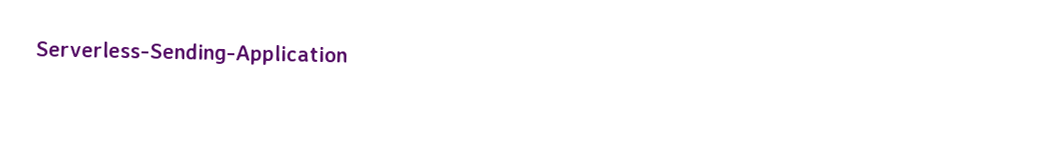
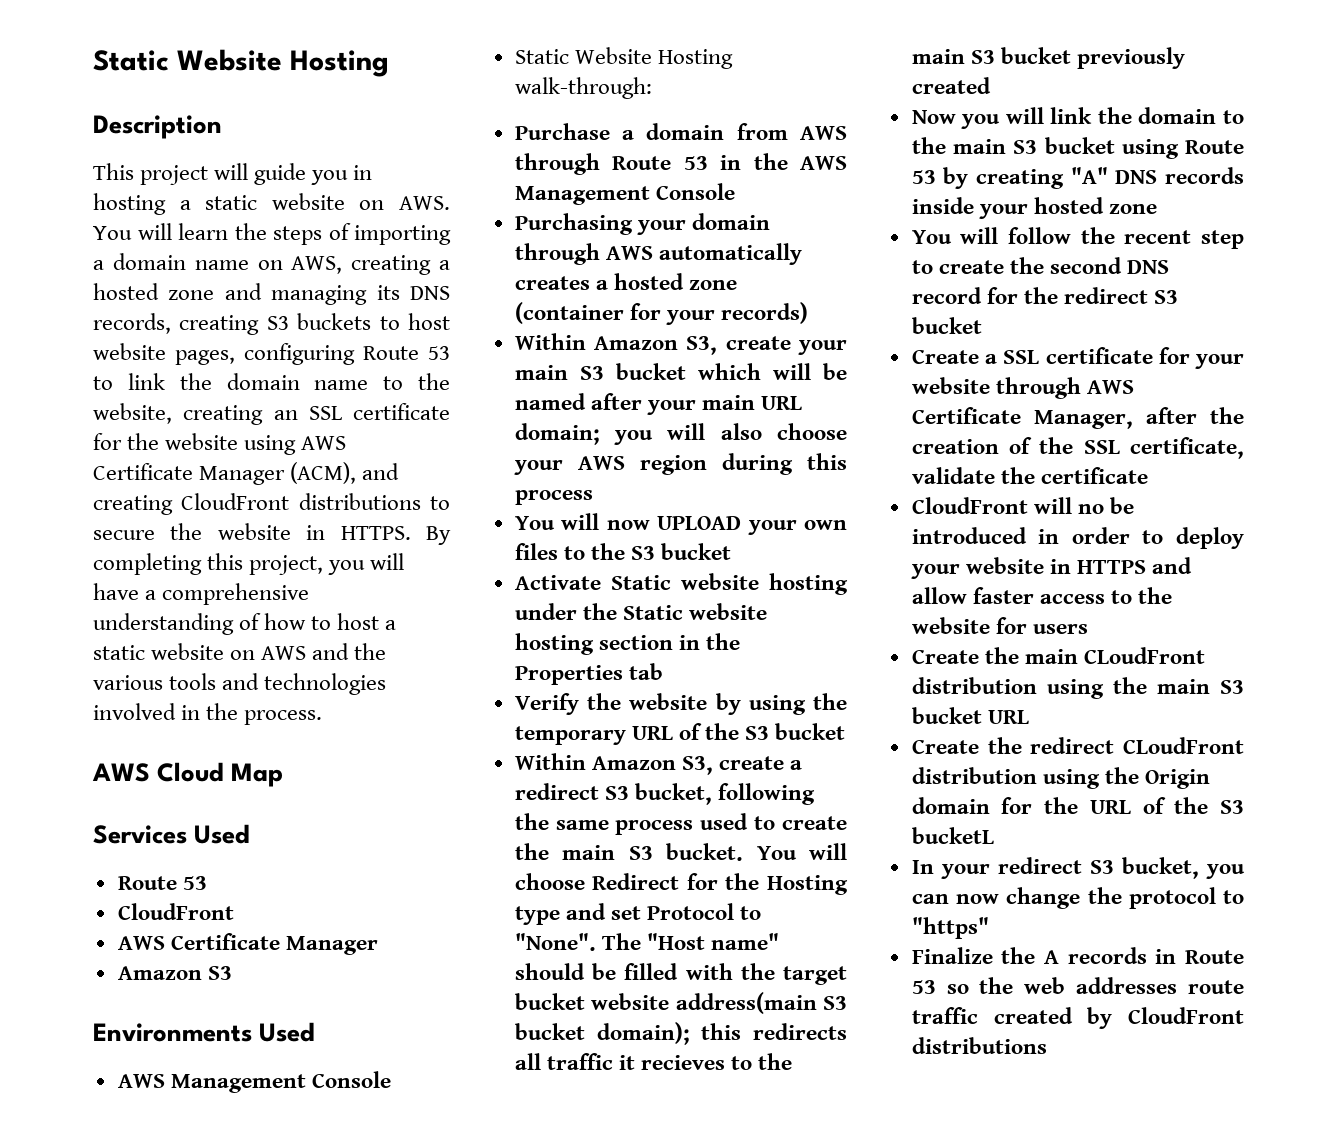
[35,40,348,67] Serverless-Sending-Application -> [93,49,389,77] [93,115,222,139] [93,163,373,185] [93,193,450,215] [93,223,451,245] [93,253,450,275] [93,283,450,305] [93,313,450,335] [93,343,450,365] [93,373,450,390] [93,403,450,425] [93,433,347,455] [93,462,400,485] [93,493,451,515] [93,523,451,545] [93,553,405,575] [93,583,310,605] [93,613,397,635] [93,643,387,660] [93,673,387,695] [93,703,323,725] [92,762,284,787] [93,824,251,844] [117,876,207,890] [117,903,234,920] [117,933,378,955] [117,966,232,980] [93,1022,316,1042] [117,1071,391,1093] [514,47,733,69] [514,77,652,99] [514,123,847,140] [514,153,847,175] [514,183,735,205] [514,213,770,235] [514,243,802,265] [514,273,737,290] [514,302,808,325] [514,333,847,355] [514,363,847,380] [514,393,803,415] [514,423,847,445] [513,453,847,475] [514,490,593,505] [514,513,847,535] [514,543,732,560] [514,573,848,595] [514,603,767,620] [514,633,740,655] [514,663,663,685] [514,693,847,715] [514,723,846,745] [514,753,803,775] [514,783,815,805] [514,813,847,835] [514,843,847,861] [514,873,848,895] [514,903,762,925] [514,933,779,951] [514,963,847,985] [514,992,847,1014] [514,1022,847,1045] [514,1053,793,1070] [911,47,1185,69] [911,77,991,94] [911,107,1244,129] [911,137,1244,159] [911,167,1244,189] [911,197,1157,219] [911,227,1244,249] [911,257,1170,274] [911,287,1179,304] [911,317,982,334] [911,347,1244,369] [911,377,1134,399] [911,407,1244,429] [911,437,1244,459] [911,467,1148,484] [911,497,1134,514] [911,527,1244,549] [910,557,1193,579] [911,587,1173,604] [911,617,1088,634] [911,647,1205,664] [911,677,1244,699] [911,707,1029,724] [911,737,1244,754] [911,767,1210,789] [911,797,1244,814] [911,827,994,844] [911,857,1245,879] [911,887,1244,909] [911,917,989,939] [911,947,1244,964] [911,977,1244,994] [911,1007,1244,1029] [911,1037,1047,1054] Static Website Hosting // Description // This project will guide you in hosting a static website on AWS. You will learn the steps of importing a domain name on AWS, creating a hosted zone and managing its DNS records, creating S3 buckets to host website pages, configuring Route 53 to link the domain name to the website, creating an SSL certificate for the website using AWS Certificate Manager (ACM), and creating CloudFront distributions to secure the website in HTTPS. By completing this project, you will have a comprehensive understanding of how to host a static website on AWS and the various tools and technologies involved in the process. // AWS Cloud Map // Services Used // Route 53 // CloudFront // AWS Certificate Manager // Amazon S3 // Environments Used // AWS Management Console // Static Website Hosting walk-through: // Purchase a domain from AWS through Route 53 in the AWS Management Console // Purchasing your domain through AWS automatically creates a hosted zone (container for your records) // Within Amazon S3, create your main S3 bucket which will be named after your main URL domain; you will also choose your AWS region during this process // You will now UPLOAD your own files to the S3 bucket // Activate Static website hosting under the Static website hosting section in the Properties tab // Verify the website by using the temporary URL of the S3 bucket // Within Amazon S3, create a redirect S3 bucket, following the same process used to create the main S3 bucket. You will choose Redirect for the Hosting type and set Protocol to "None". The "Host name" should be filled with the target bucket website address(main S3 bucket domain); this redirects all traffic it recieves to the main S3 bucket previously created // Now you will link the domain to the main S3 bucket using Route 53 by creating "A" DNS records inside your hosted zone // You will follow the recent step to create the second DNS record for the redirect S3 bucket // Create a SSL certificate for your website through AWS Certificate Manager, after the creation of the SSL certificate, validate the certificate // CloudFront will no be introduced in order to deploy your website in HTTPS and allow faster access to the website for users // Create the main CLoudFront distribution using the main S3 bucket URL // Create the redirect CLoudFront distribution using the Origin domain for the URL of the S3 bucketL // In your redirect S3 bucket, you can now change the protocol to "https" // Finalize the A records in Route 53 so the web addresses route traffic created by CloudFront distributions

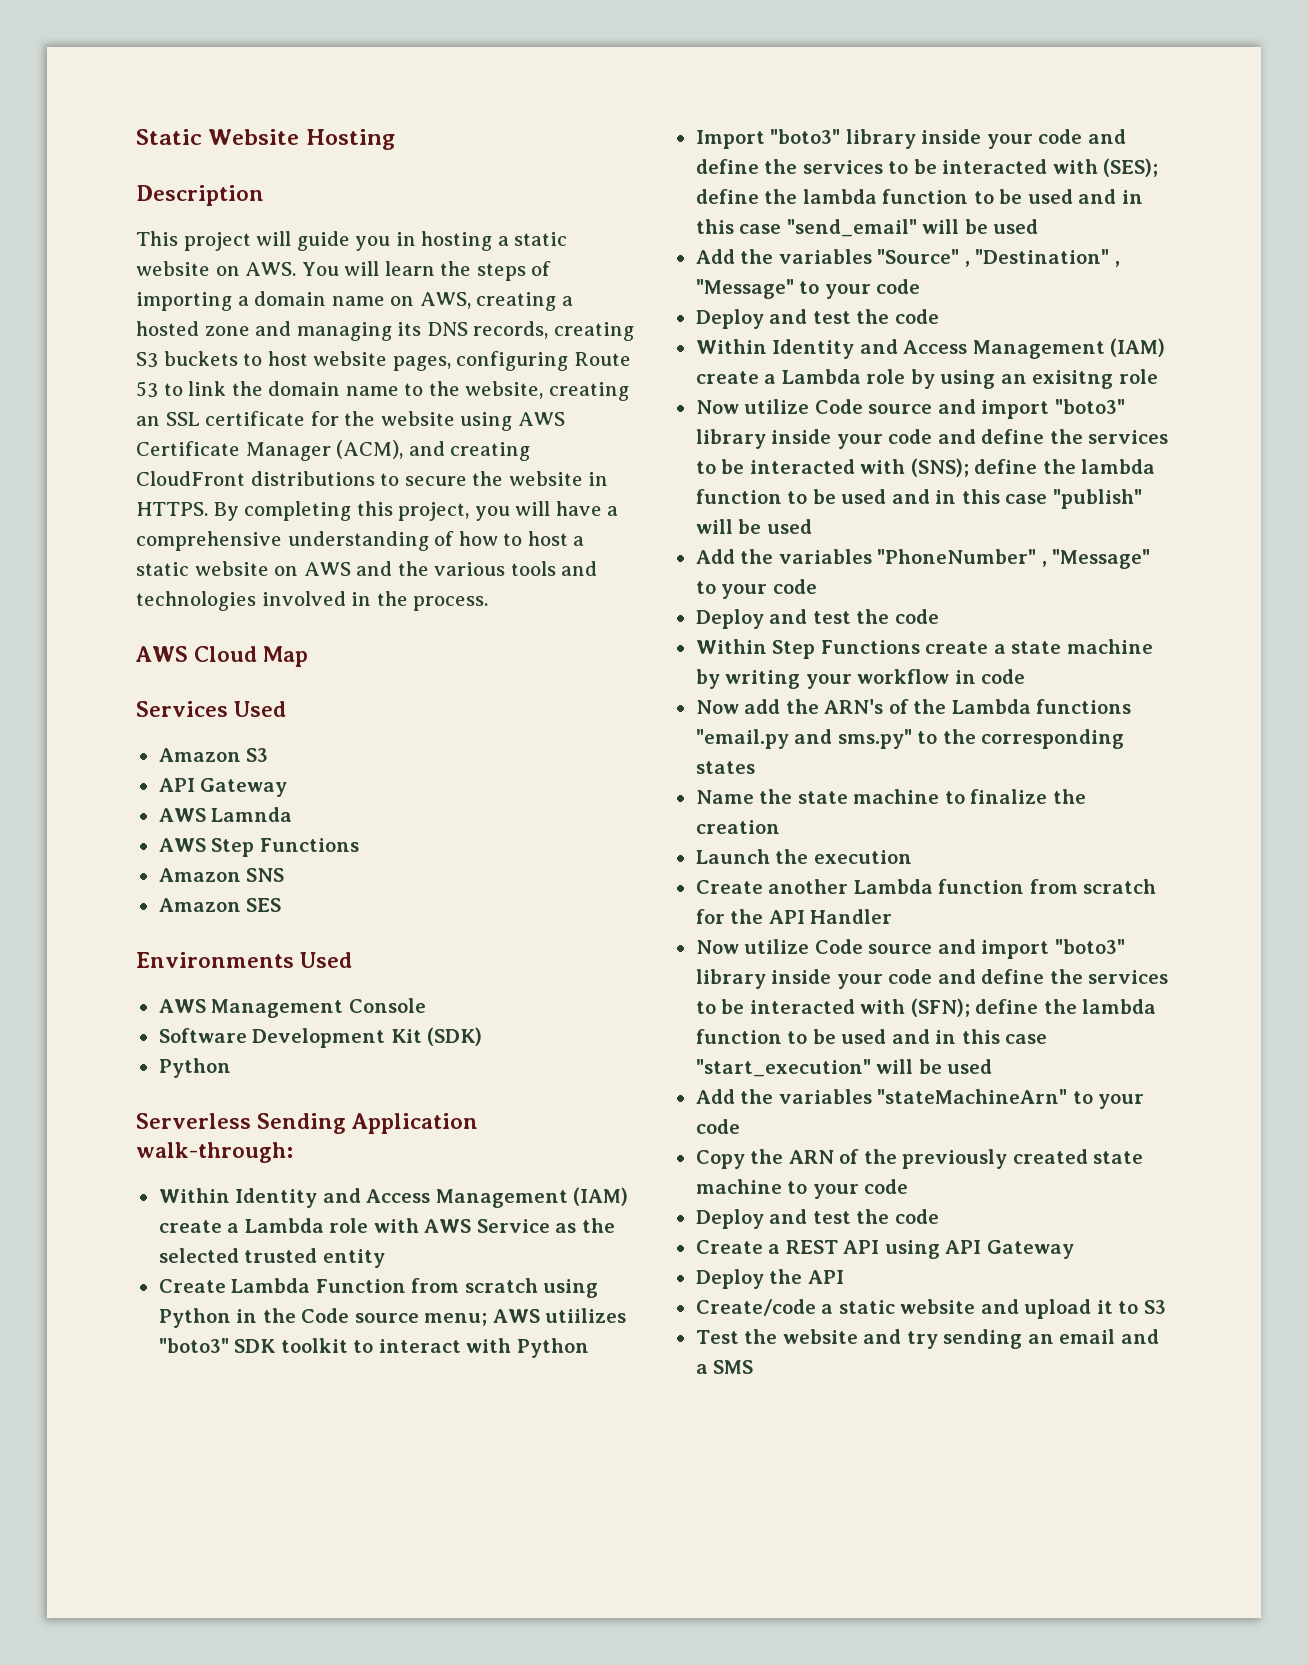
[117,876,207,890] [117,903,234,920] [117,933,378,955] [117,966,232,980] Route 53 // CloudFront // AWS Certificate Manager // Amazon S3 -> [158,748,269,762] [158,778,288,797] [158,807,293,822] [158,838,359,857] [158,868,285,882] [158,898,282,912] Amazon S3 // API Gateway // AWS Lamnda // AWS Step Functions // Amazon SNS // Amazon SES
[514,47,733,69] [514,77,652,99] [514,123,847,140] [514,153,847,175] [514,183,735,205] [514,213,770,235] [514,243,802,265] [514,273,737,290] [514,302,808,325] [514,333,847,355] [514,363,847,380] [514,393,803,415] [514,423,847,445] [513,453,847,475] [514,490,593,505] [514,513,847,535] [514,543,732,560] [514,573,848,595] [514,603,767,620] [514,633,740,655] [514,663,663,685] [514,693,847,715] [514,723,846,745] [514,753,803,775] [514,783,815,805] [514,813,847,835] [514,843,847,861] [514,873,848,895] [514,903,762,925] [514,933,779,951] [514,963,847,985] [514,992,847,1014] [514,1022,847,1045] [514,1053,793,1070] [911,47,1185,69] [911,77,991,94] [911,107,1244,129] [911,137,1244,159] [911,167,1244,189] [911,197,1157,219] [911,227,1244,249] [911,257,1170,274] [911,287,1179,304] [911,317,982,334] [911,347,1244,369] [911,377,1134,399] [911,407,1244,429] [911,437,1244,459] [911,467,1148,484] [911,497,1134,514] [911,527,1244,549] [910,557,1193,579] [911,587,1173,604] [911,617,1088,634] [911,647,1205,664] [911,677,1244,699] [911,707,1029,724] [911,737,1244,754] [911,767,1210,789] [911,797,1244,814] [911,827,994,844] [911,857,1245,879] [911,887,1244,909] [911,917,989,939] [911,947,1244,964] [911,977,1244,994] [911,1007,1244,1029] [911,1037,1047,1054] Static Website Hosting walk-through: // Purchase a domain from AWS through Route 53 in the AWS Management Console // Purchasing your domain through AWS automatically creates a hosted zone (container for your records) // Within Amazon S3, create your main S3 bucket which will be named after your main URL domain; you will also choose your AWS region during this process // You will now UPLOAD your own files to the S3 bucket // Activate Static website hosting under the Static website hosting section in the Properties tab // Verify the website by using the temporary URL of the S3 bucket // Within Amazon S3, create a redirect S3 bucket, following the same process used to create the main S3 bucket. You will choose Redirect for the Hosting type and set Protocol to "None". The "Host name" should be filled with the target bucket website address(main S3 bucket domain); this redirects all traffic it recieves to the main S3 bucket previously created // Now you will link the domain to the main S3 bucket using Route 53 by creating "A" DNS records inside your hosted zone // You will follow the recent step to create the second DNS record for the redirect S3 bucket // Create a SSL certificate for your website through AWS Certificate Manager, after the creation of the SSL certificate, validate the certificate // CloudFront will no be introduced in order to deploy your website in HTTPS and allow faster access to the website for users // Create the main CLoudFront distribution using the main S3 bucket URL // Create the redirect CLoudFront distribution using the Origin domain for the URL of the S3 bucketL // In your redirect S3 bucket, you can now change the protocol to "https" // Finalize the A records in Route 53 so the web addresses route traffic created by CloudFront distributions -> [158,1027,483,1048] [158,1058,231,1078] [136,1113,479,1134] [136,1142,293,1163] [158,1187,629,1208] [158,1218,615,1233] [158,1248,385,1268] [158,1278,599,1298] [158,1308,627,1328] [158,1338,589,1358] [695,129,1126,149] [695,158,1159,177] [695,189,1143,204] [695,219,1039,237] [695,249,1120,267] [695,279,921,299] [695,309,939,329] [695,338,1166,359] [695,369,1158,389] [695,399,1125,419] [695,429,1169,449] [695,458,1156,477] [695,489,1142,509] [695,519,812,534] [695,549,1151,569] [695,579,817,599] [695,609,939,629] [695,639,1153,659] [695,669,1026,689] [695,699,1132,714] [695,729,1125,749] [695,761,755,774] [695,789,1086,804] [695,820,780,834] [695,849,912,864] [695,879,1157,894] [695,909,893,924] [695,939,1125,959] [695,969,1169,989] [695,998,1157,1017] [695,1029,1048,1044] [695,1059,993,1077] [695,1089,1145,1109] [695,1119,740,1134] [695,1149,1144,1169] [695,1179,909,1199] [695,1209,939,1229] [695,1240,1074,1259] [695,1269,844,1289] [695,1299,1166,1319] [695,1329,1159,1349] [695,1360,754,1374] Software Development Kit (SDK) // Python // Serverless Sending Application walk-through: // Within Identity and Access Management (IAM) create a Lambda role with AWS Service as the selected trusted entity // Create Lambda Function from scratch using Python in the Code source menu; AWS utiilizes "boto3" SDK toolkit to interact with Python // Import "boto3" library inside your code and define the services to be interacted with (SES); define the lambda function to be used and in this case "send_email" will be used // Add the variables "Source" , "Destination" , "Message" to your code // Deploy and test the code // Within Identity and Access Management (IAM) create a Lambda role by using an exisitng role // Now utilize Code source and import "boto3" library inside your code and define the services to be interacted with (SNS); define the lambda function to be used and in this case "publish" will be used // Add the variables "PhoneNumber" , "Message" to your code // Deploy and test the code // Within Step Functions create a state machine by writing your workflow in code // Now add the ARN's of the Lambda functions "email.py and sms.py" to the corresponding states // Name the state machine to finalize the creation // Launch the execution // Create another Lambda function from scratch for the API Handler // Now utilize Code source and import "boto3" library inside your code and define the services to be interacted with (SFN); define the lambda function to be used and in this case "start_execution" will be used // Add the variables "stateMachineArn" to your code // Copy the ARN of the previously created state machine to your code // Deploy and test the code // Create a REST API using API Gateway // Deploy the API // Create/code a static website and upload it to S3 // Test the website and try sending an email and a SMS

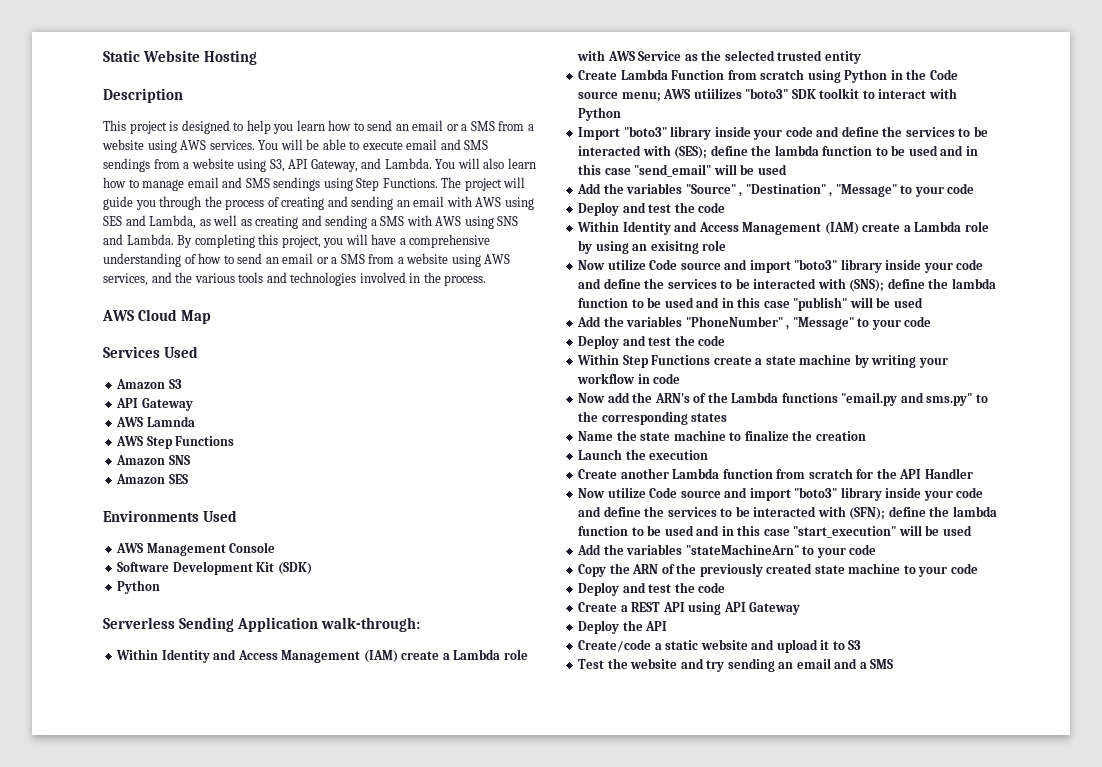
[256,231,568,251] [136,261,552,281] [136,291,573,311] [136,321,634,341] [136,351,631,371] [136,381,629,401] [136,411,565,431] [136,440,531,461] [136,471,609,486] [136,502,208,516] will guide you in hosting a static website on AWS. You will learn the steps of importing a domain name on AWS, creating a hosted zone and managing its DNS records, creating S3 buckets to host website pages, configuring Route 53 to link the domain name to the website, creating an SSL certificate for the website using AWS Certificate Manager (ACM), and creating CloudFront distributions to secure the website in HTTPS. -> [169,120,534,134] [102,139,489,153] [103,158,536,172] [103,177,526,191] [103,196,534,210] [103,215,519,229] [103,234,174,245] is designed to help you learn how to send an email or a SMS from a website using AWS services. You will be able to execute email and SMS sendings from a website using S3, API Gateway, and Lambda. You will also learn how to manage email and SMS sendings using Step Functions. The project will guide you through the process of creating and sending an email with AWS using SES and Lambda, as well as creating and sending a SMS with AWS using SNS and Lambda.
[527,531,585,546] [136,561,351,576] host a static website on AWS -> [237,253,511,267] [103,273,148,286] send an email or a SMS from a website using AWS services,

